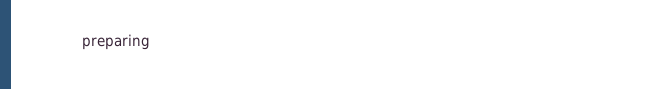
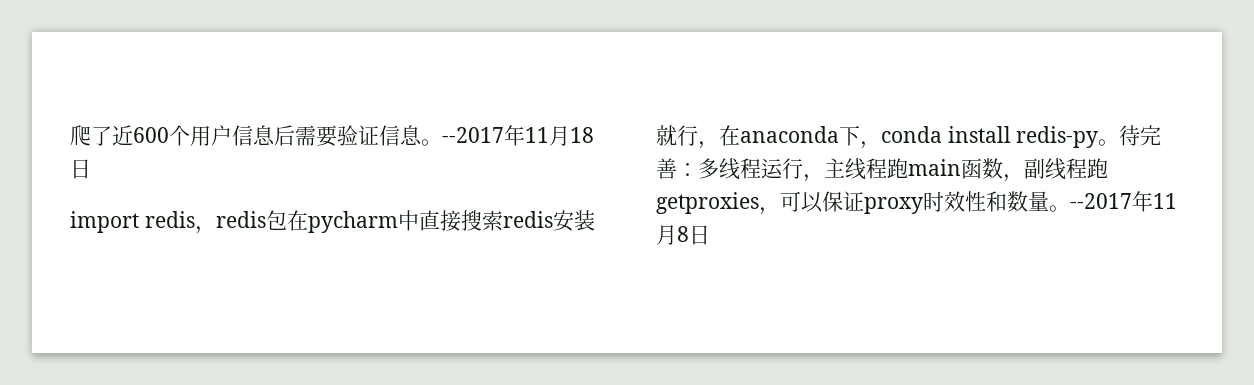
[82,34,150,50] preparing -> [70,125,594,147] [70,159,91,179] [70,210,595,234] [656,125,1162,149] [656,158,1108,182] [656,191,1177,215] [656,225,710,245] 爬了近600个用户信息后需要验证信息。--2017年11月18日 // import redis，redis包在pycharm中直接搜索redis安装就行，在anaconda下，conda install redis-py。待完善：多线程运行，主线程跑main函数，副线程跑getproxies，可以保证proxy时效性和数量。--2017年11月8日

